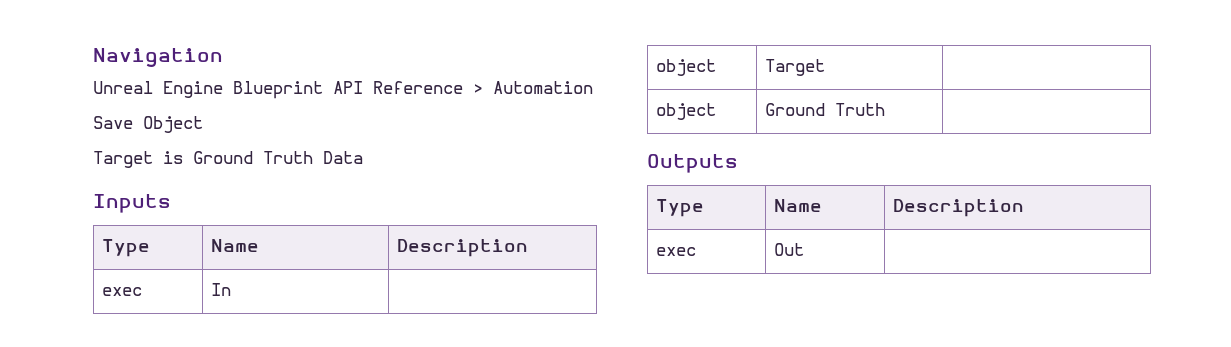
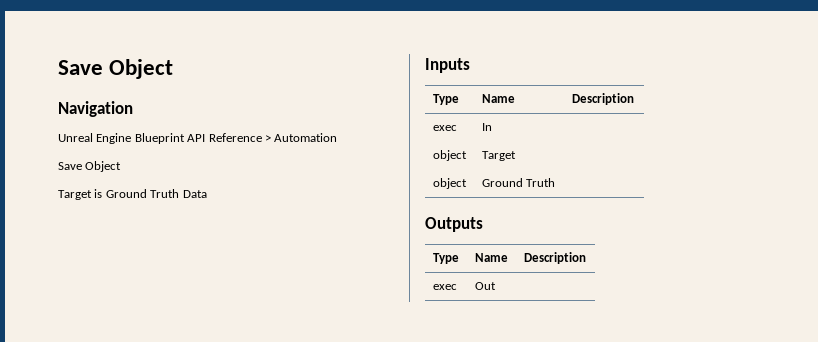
(93, 57) none -> [58,59,174,79] Save Object //

